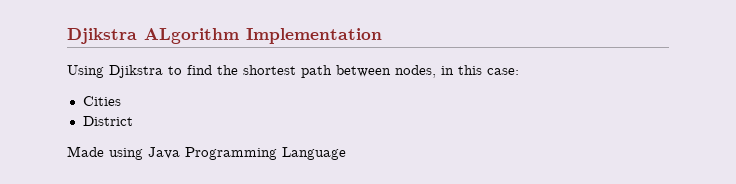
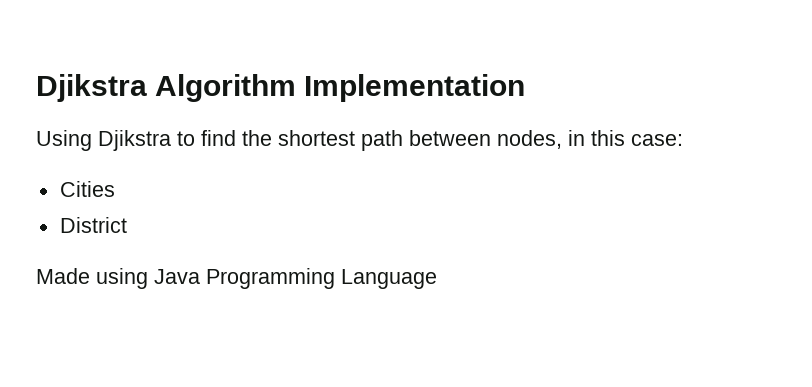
[67,28,239,44] Djikstra ALgorithm -> [36,74,297,102] Djikstra Algorithm

